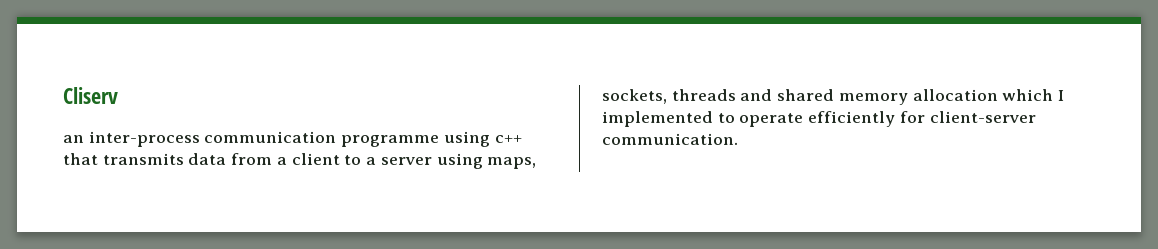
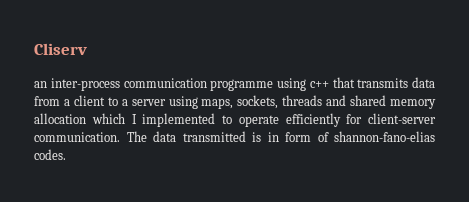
(738, 139) none -> [126,131,435,142] [34,149,66,160] The data transmitted is in form of shannon-fano-elias codes.

